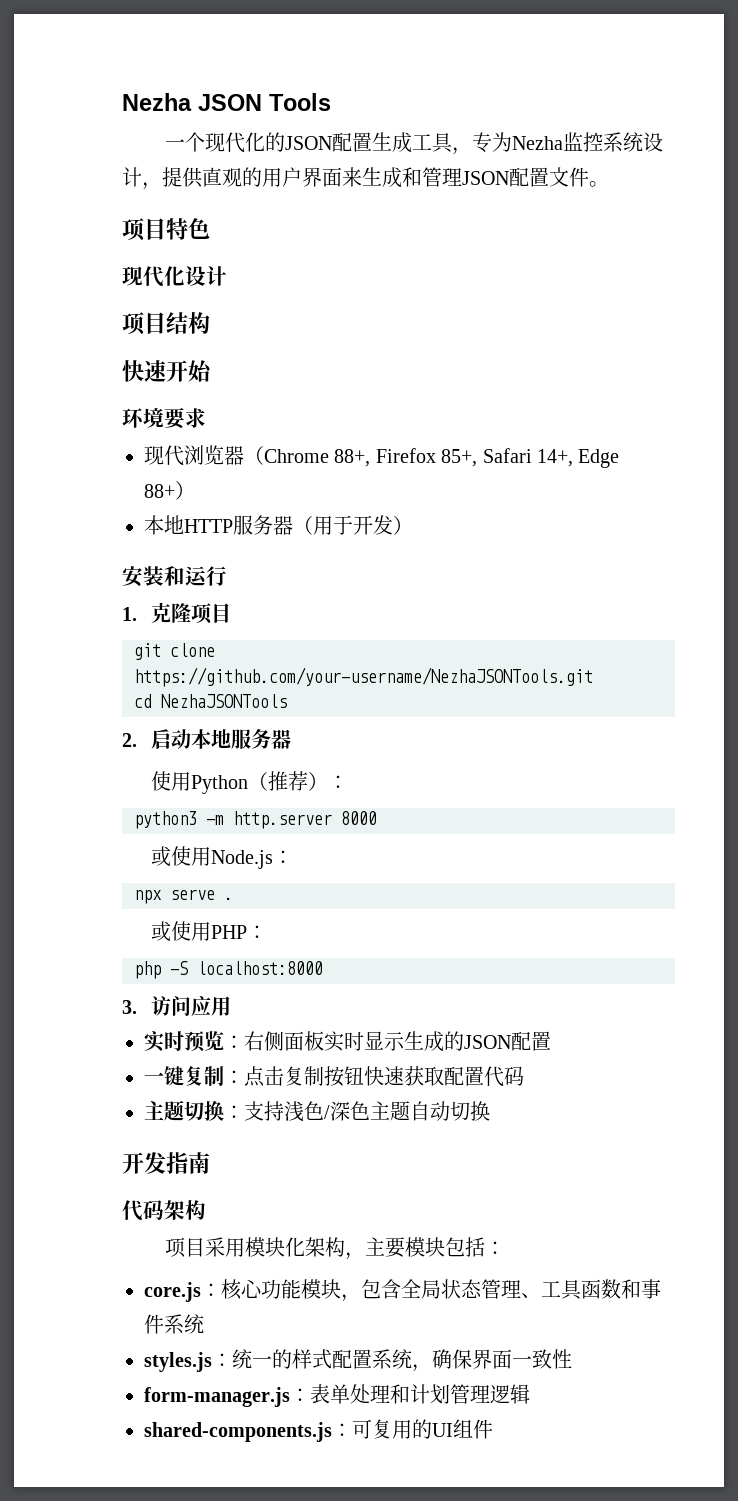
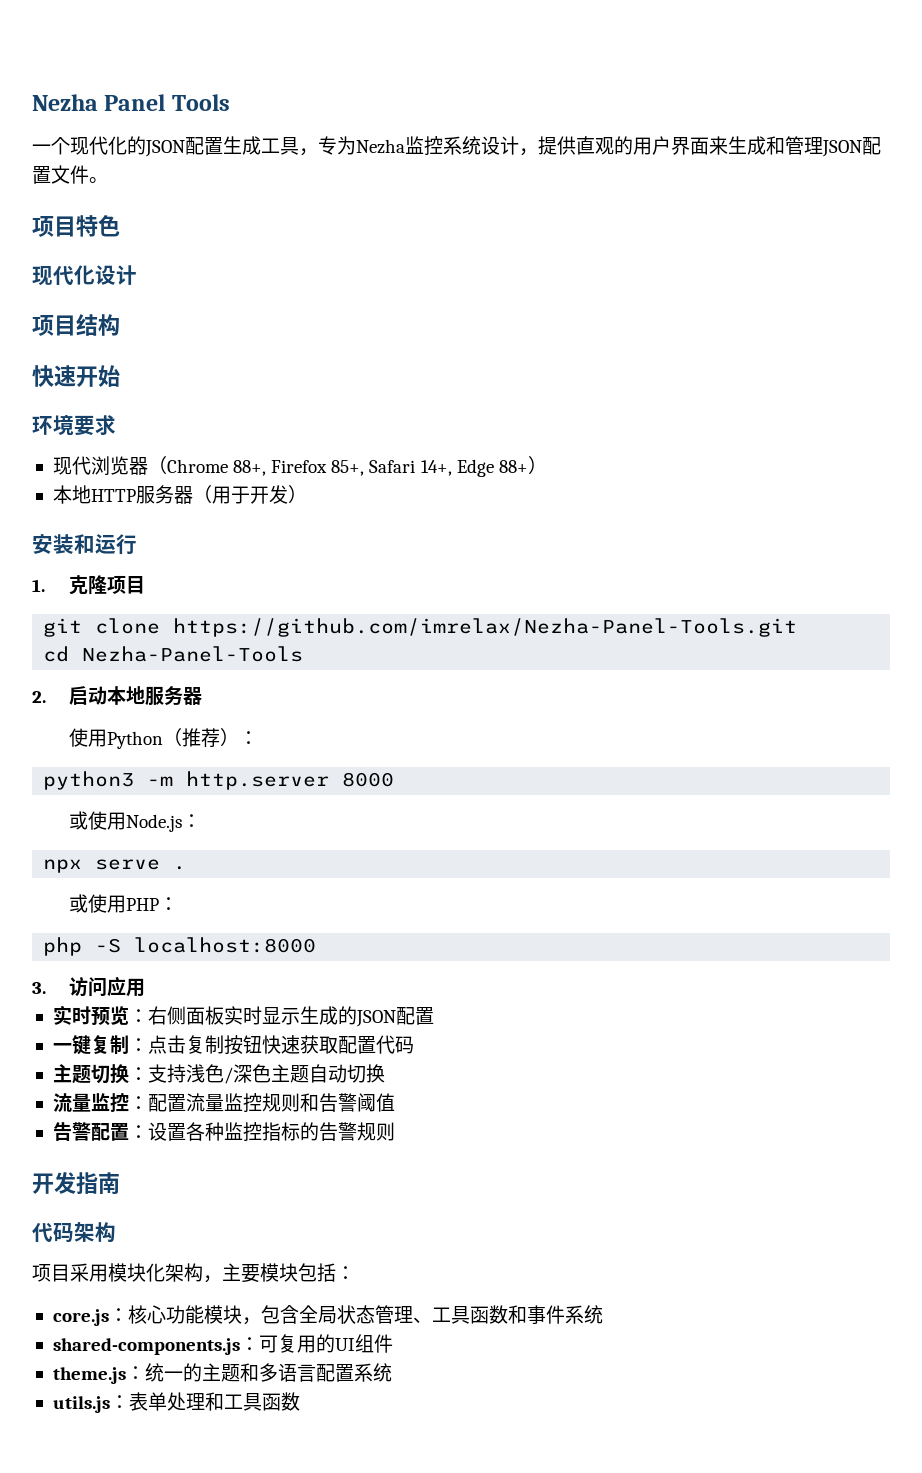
[122,93,262,111] Nezha JSON -> [32,94,166,111] Nezha Panel
[134,667,593,687] https://github.com/your-username/NezhaJSONTools.git -> [173,618,798,637] https://github.com/imrelax/Nezha-Panel-Tools.git
[161,694,287,708] NezhaJSONTools -> [82,646,304,662] Nezha-Panel-Tools
(490, 1111) none -> [52,1093,395,1113] [52,1122,395,1142] // 流量监控：配置流量监控规则和告警阈值 // 告警配置：设置各种监控指标的告警规则
[144,1349,572,1372] [144,1384,530,1407] // styles.js：统一的样式配置系统，确保界面一致性 // form-manager.js：表单处理和计划管理逻辑 -> (603, 1314) none
(493, 1429) none -> [52,1363,392,1384] [52,1392,300,1413] // theme.js：统一的主题和多语言配置系统 // utils.js：表单处理和工具函数

